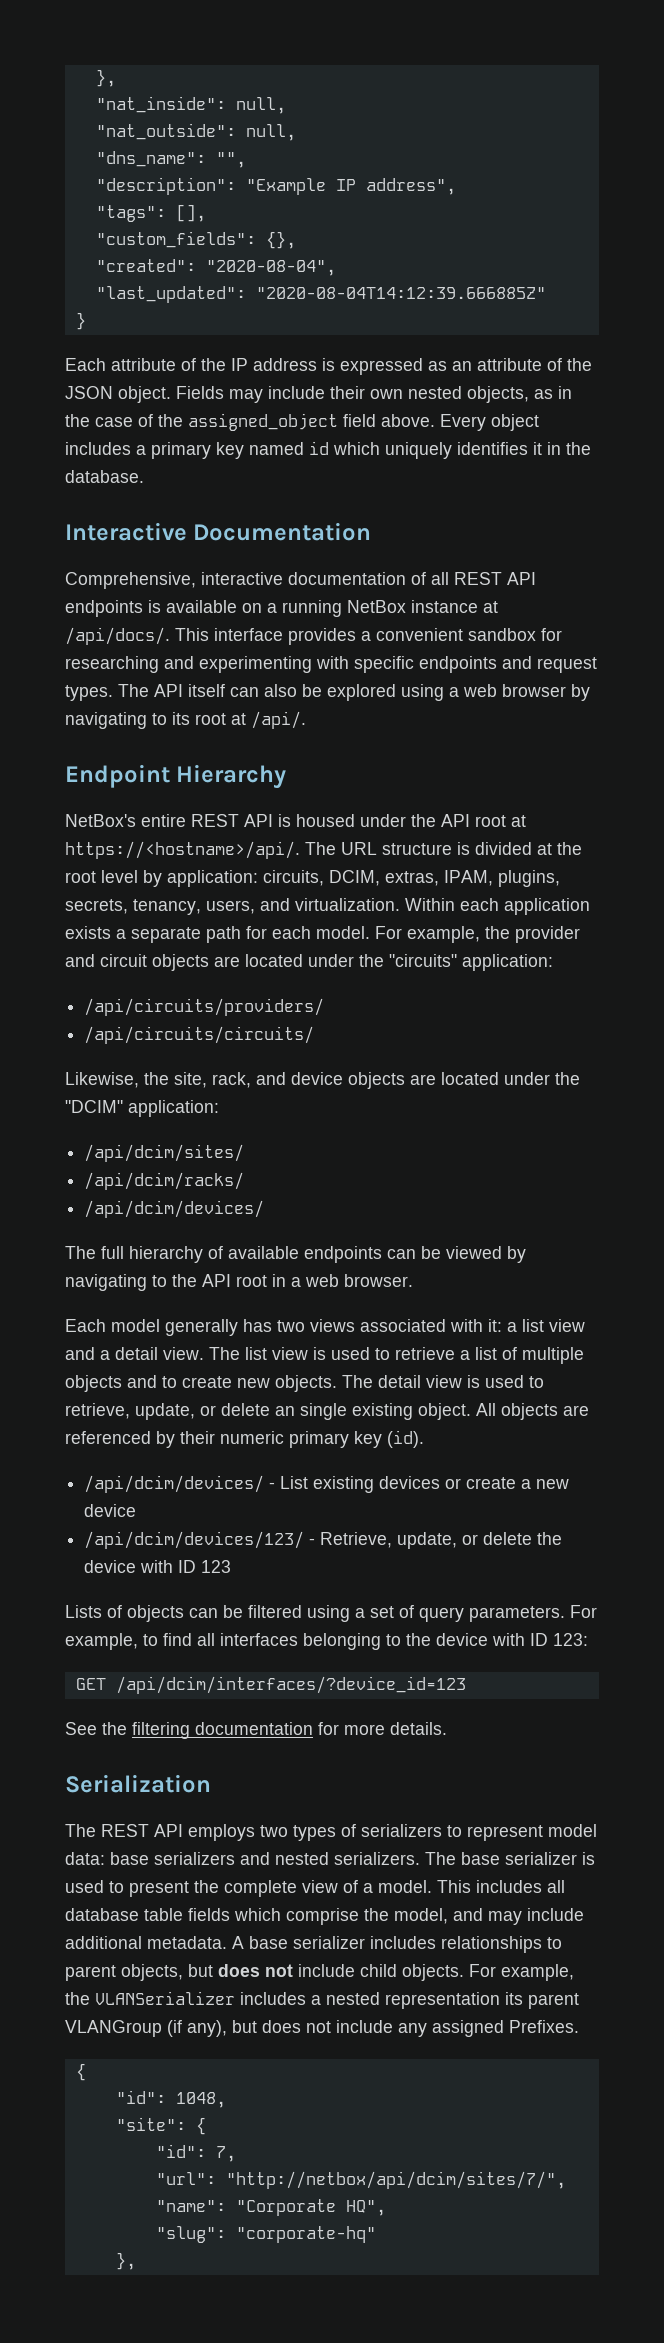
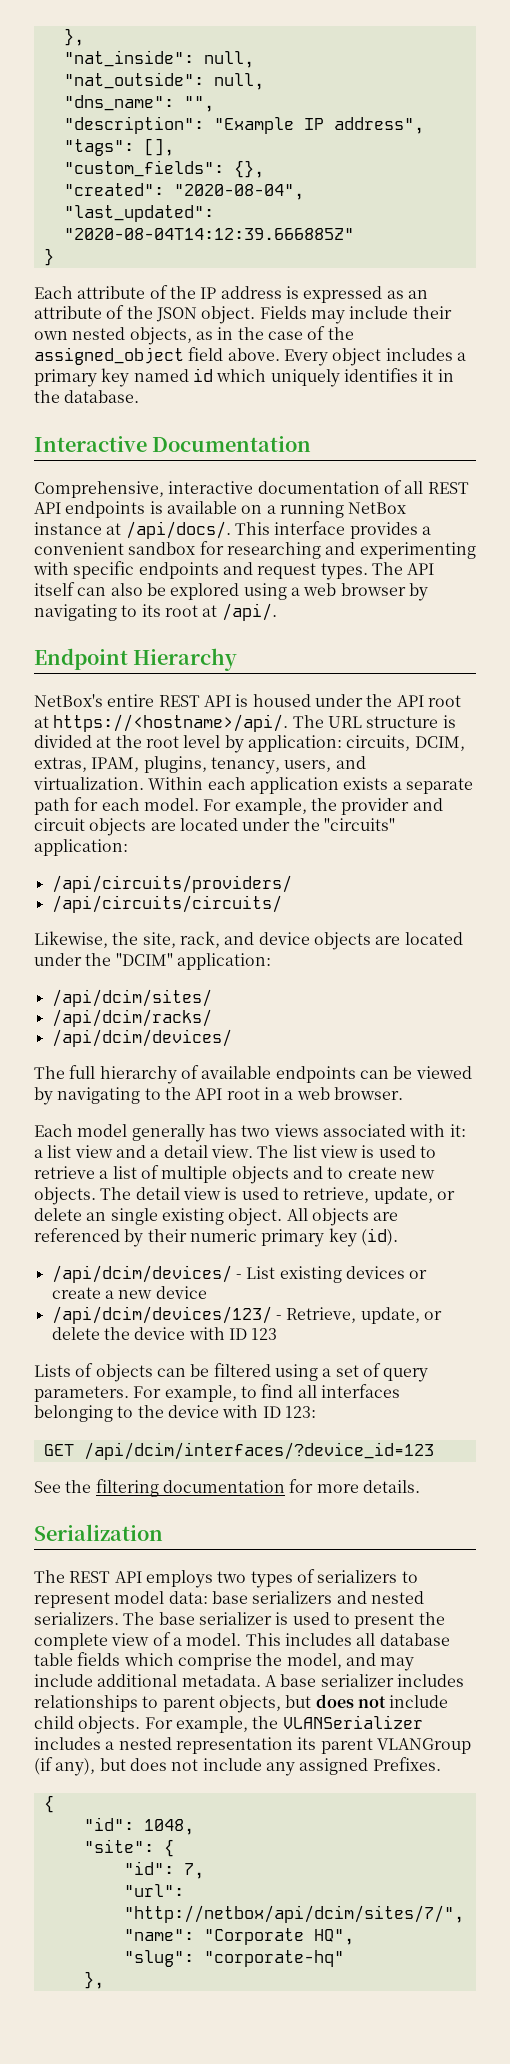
[65,899,128,914] secrets, -> (207, 764) none

